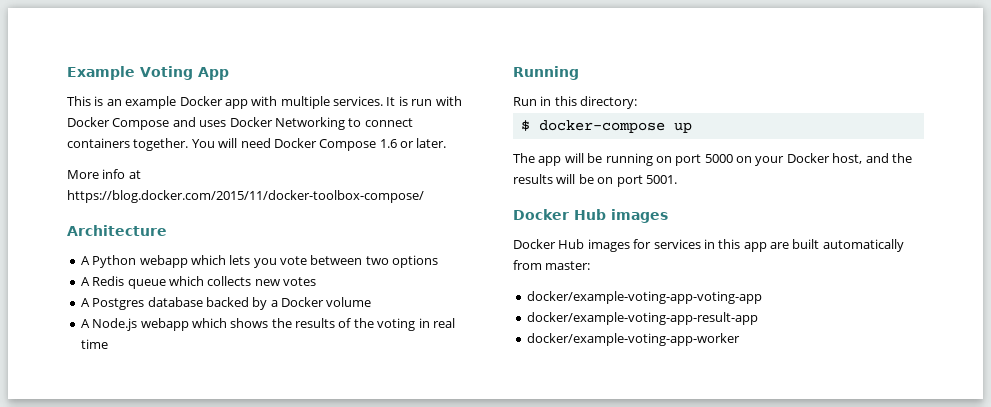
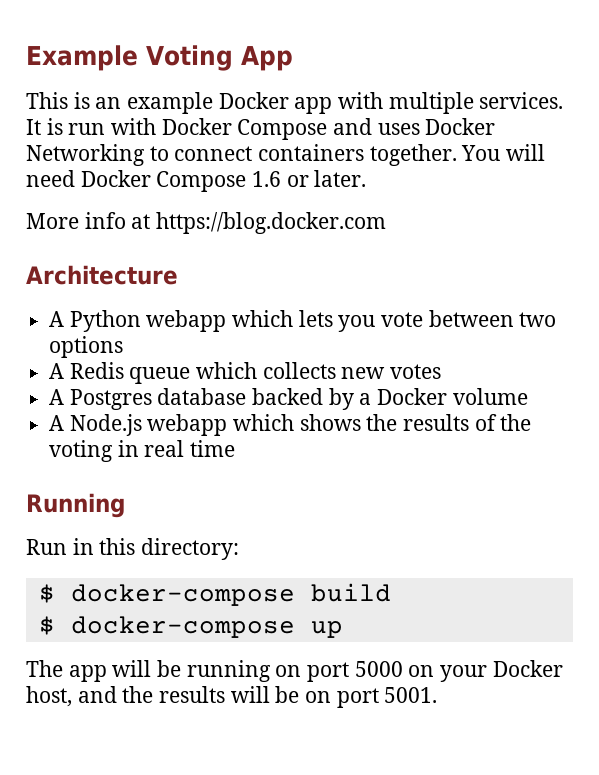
[67,190,424,203] https://blog.docker.com/2015/11/docker-toolbox-compose/ -> [156,212,387,234] https://blog.docker.com
(638, 102) none -> [38,583,391,606] // $ docker-compose build
[513,209,668,223] [513,239,904,252] [513,260,591,270] [526,291,762,304] [526,312,758,325] [526,333,740,346] // Docker Hub images // Docker Hub images for services in this app are built automatically from master: // docker/example-voting-app-voting-app // docker/example-voting-app-result-app // docker/example-voting-app-worker -> (438, 695) none

